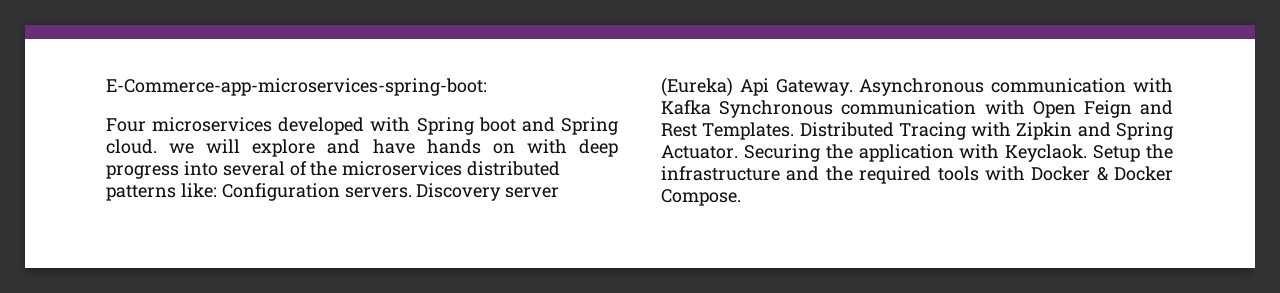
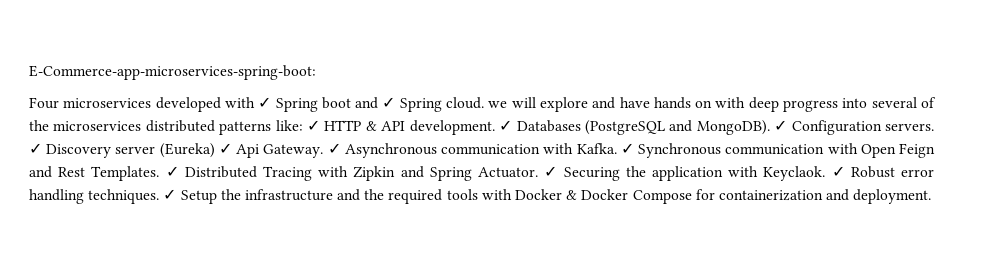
(411, 124) none -> [258,97,272,108] ✓
(555, 124) none -> [382,97,396,108] ✓
(217, 190) none -> [307,120,788,135] ✓ HTTP & API development. ✓ Databases (PostgreSQL and MongoDB). ✓
(412, 192) none -> [29,143,42,154] ✓
(733, 87) none -> [218,143,232,154] ✓
(853, 87) none -> [327,143,341,154] ✓
[661,100,711,115] Kafka -> [576,143,634,154] Kafka. ✓
(795, 131) none -> [165,166,179,177] ✓
(738, 152) none -> [544,166,558,177] ✓
(1088, 153) none -> [831,166,935,178] [29,189,177,204] ✓ Robust error handling techniques. ✓
[661,189,741,206] Compose. -> [632,189,932,204] Compose for containerization and deployment.

